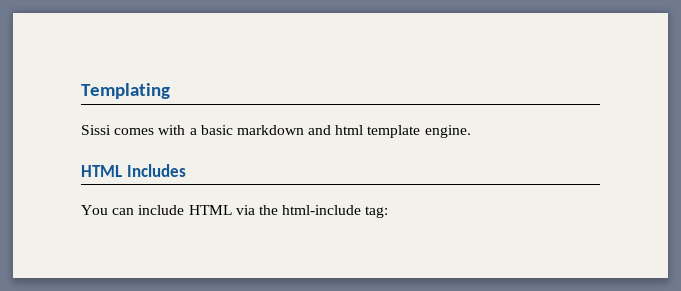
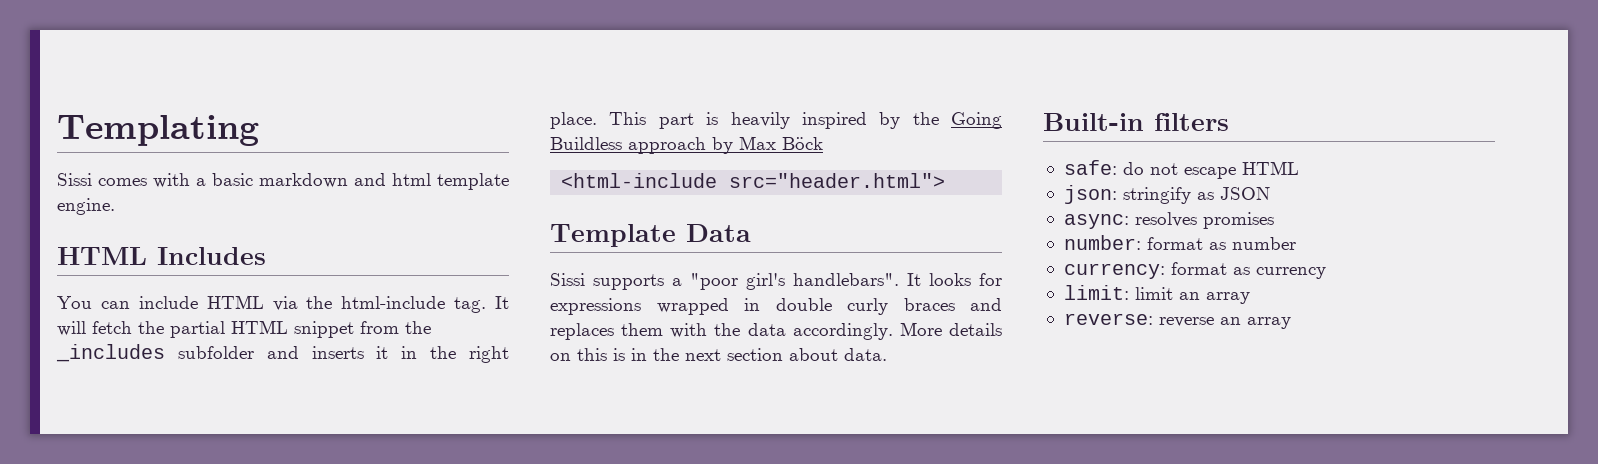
[365,206,389,218] tag: -> [454,296,509,313] [57,320,431,338] [56,344,509,363] [550,112,1002,129] [550,136,823,154] [561,173,946,188] [550,224,751,247] [550,273,1002,290] [550,298,1002,315] [550,322,1002,340] [550,348,887,361] [1043,113,1229,131] [1063,160,1299,179] [1063,185,1270,204] [1063,212,1274,229] [1063,235,1296,250] [1063,262,1326,279] [1063,285,1250,304] [1063,313,1291,329] tag. It will fetch the partial HTML snippet from the _includes subfolder and inserts it in the right place. This part is heavily inspired by the Going Buildless approach by Max Böck // <html-include src="header.html"> // Template Data // Sissi supports a "poor girl's handlebars". It looks for expressions wrapped in double curly braces and replaces them with the data accordingly. More details on this is in the next section about data. // Built-in filters // safe: do not escape HTML // json: stringify as JSON // async: resolves promises // number: format as number // currency: format as currency // limit: limit an array // reverse: reverse an array

